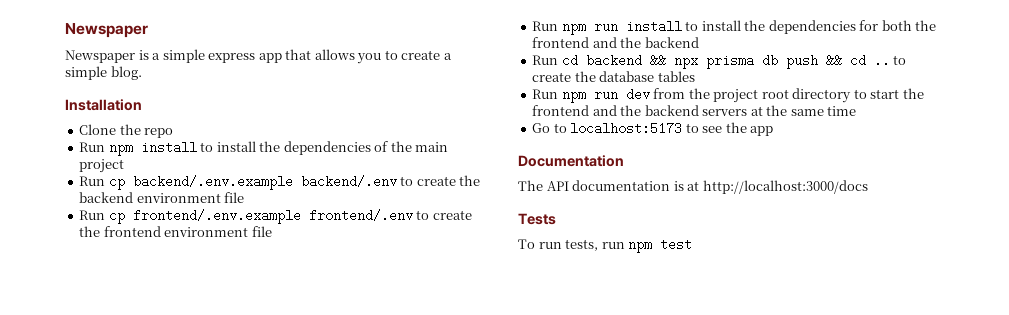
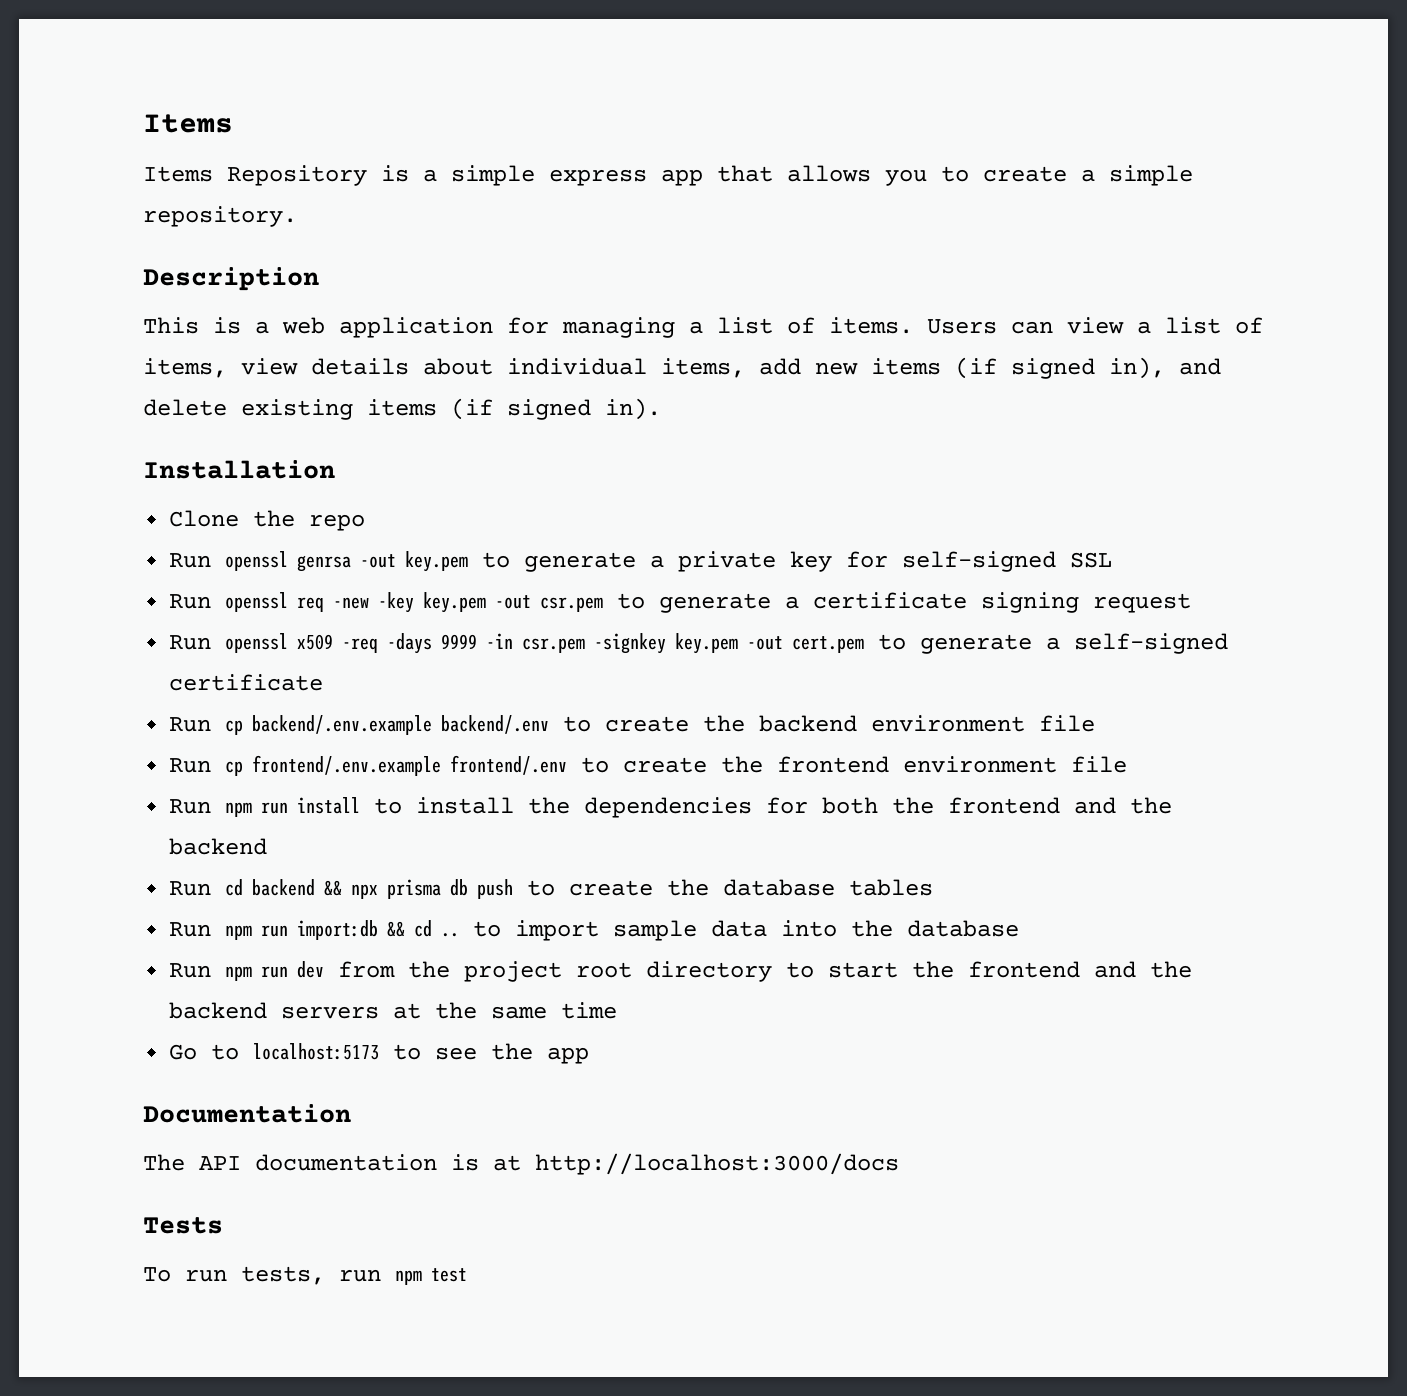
[65,23,148,38] [65,50,135,63] Newspaper // Newspaper -> [143,114,233,133] [143,165,367,186] Items // Items Repository
[110,66,142,80] blog. -> [143,206,297,227] [143,267,319,291] [143,317,1263,338] [143,357,1221,379] [143,398,661,420] repository. // Description // This is a web application for managing a list of items. Users can view a list of items, view details about individual items, add new items (if signed in), and delete existing items (if signed in).
[108,141,449,156] [79,159,125,173] npm install to install the dependencies of the main project -> [225,551,1113,572] [169,592,1192,613] [169,633,1229,654] [169,674,324,691] openssl genrsa -out key.pem to generate a private key for self-signed SSL // Run openssl req -new -key key.pem -out csr.pem to generate a certificate signing request // Run openssl x509 -req -days 9999 -in csr.pem -signkey key.pem -out cert.pem to generate a self-signed certificate
[825,54,890,67] && cd .. -> (514, 889) none
(695, 76) none -> [169,920,1020,941] // Run npm run import:db && cd .. to import sample data into the database

